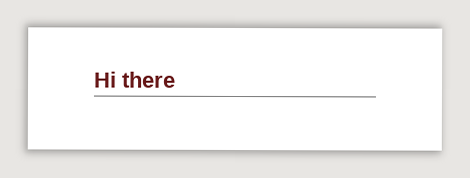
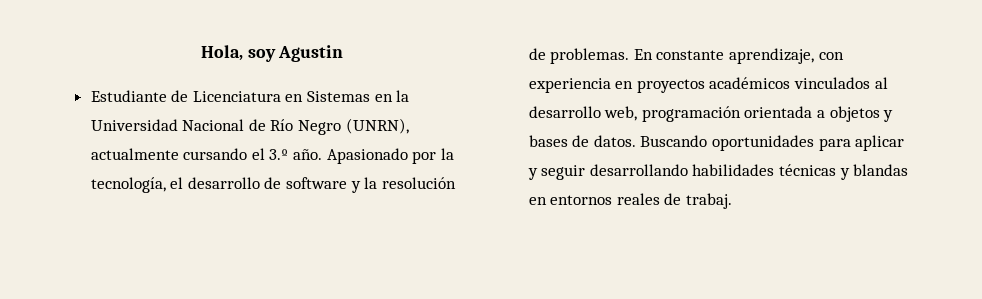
[94,71,176,88] Hi there -> [200,45,344,62] [90,90,410,102] [90,118,409,135] [90,148,454,164] [90,177,456,193] [528,48,844,64] [528,77,888,93] [528,106,894,122] [528,135,905,151] [527,164,909,180] [528,193,733,209] Hola, soy Agustin // Estudiante de Licenciatura en Sistemas en la Universidad Nacional de Río Negro (UNRN), actualmente cursando el 3.º año. Apasionado por la tecnología, el desarrollo de software y la resolución de problemas. En constante aprendizaje, con experiencia en proyectos académicos vinculados al desarrollo web, programación orientada a objetos y bases de datos. Buscando oportunidades para aplicar y seguir desarrollando habilidades técnicas y blandas en entornos reales de trabaj.

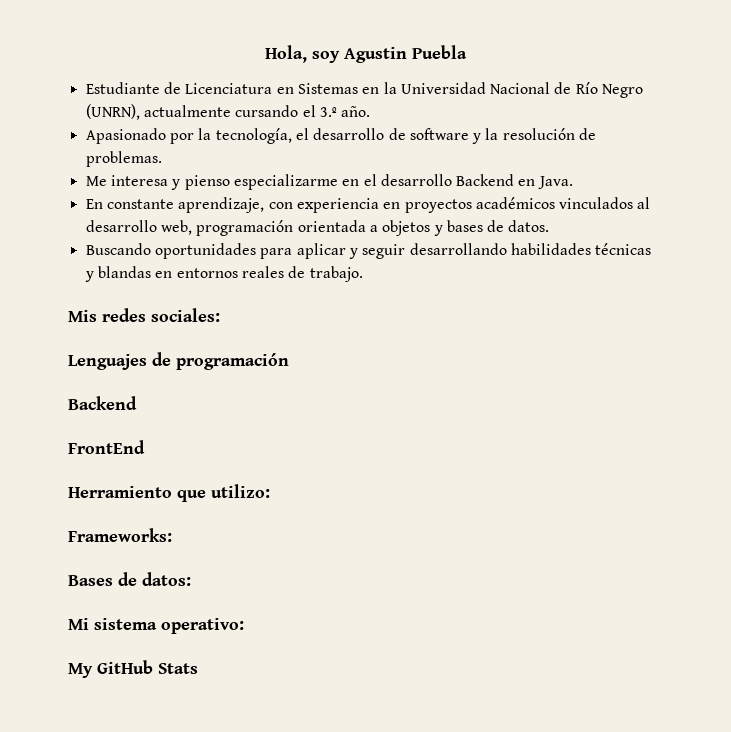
(344, 53) none -> [412,45,467,59] Puebla
(323, 154) none -> (371, 111) //
(630, 56) none -> [85,174,573,190] // Me interesa y pienso especializarme en el desarrollo Backend en Java. //
(636, 141) none -> (550, 226) //
[686,193,733,209] trabaj. -> [309,266,363,282] [68,308,220,322] [68,352,289,370] [68,396,137,410] [68,440,145,454] [68,484,270,502] [68,528,172,542] [68,572,191,586] [68,618,244,634] [68,660,198,678] trabajo. // Mis redes sociales: // Lenguajes de programación // Backend // FrontEnd // Herramiento que utilizo: // Frameworks: // Bases de datos: // Mi sistema operativo: // My GitHub Stats

